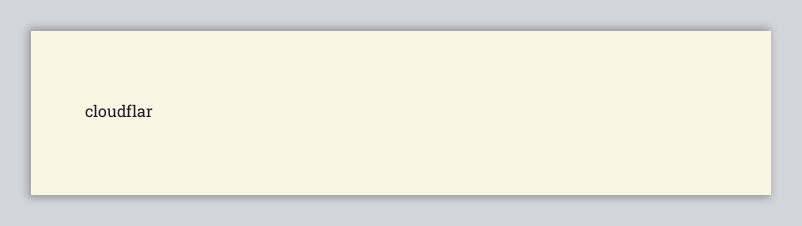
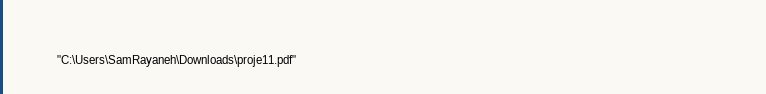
[85,104,153,118] cloudflar -> [57,55,296,67] "C:\Users\SamRayaneh\Downloads\proje11.pdf"

